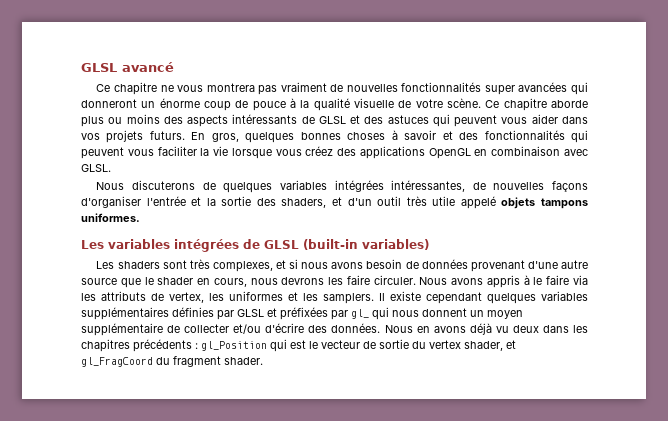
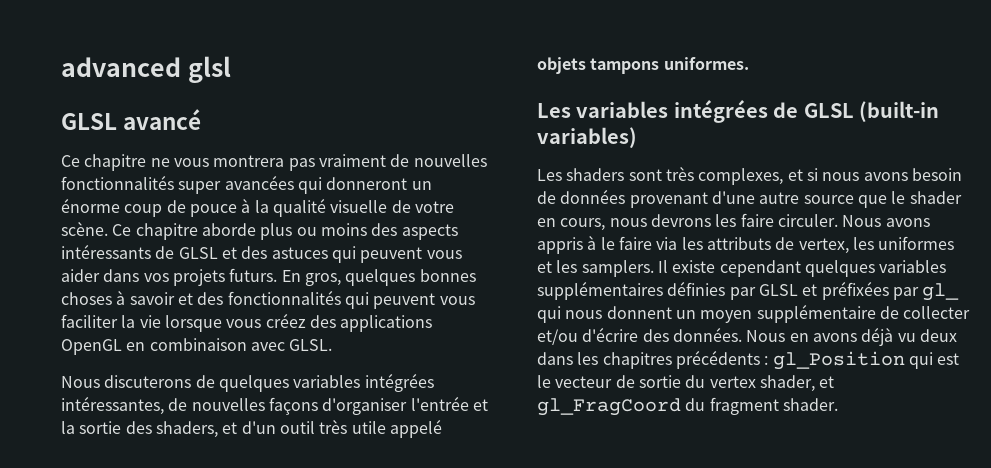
(81, 67) none -> [61,56,231,83] advanced glsl //

